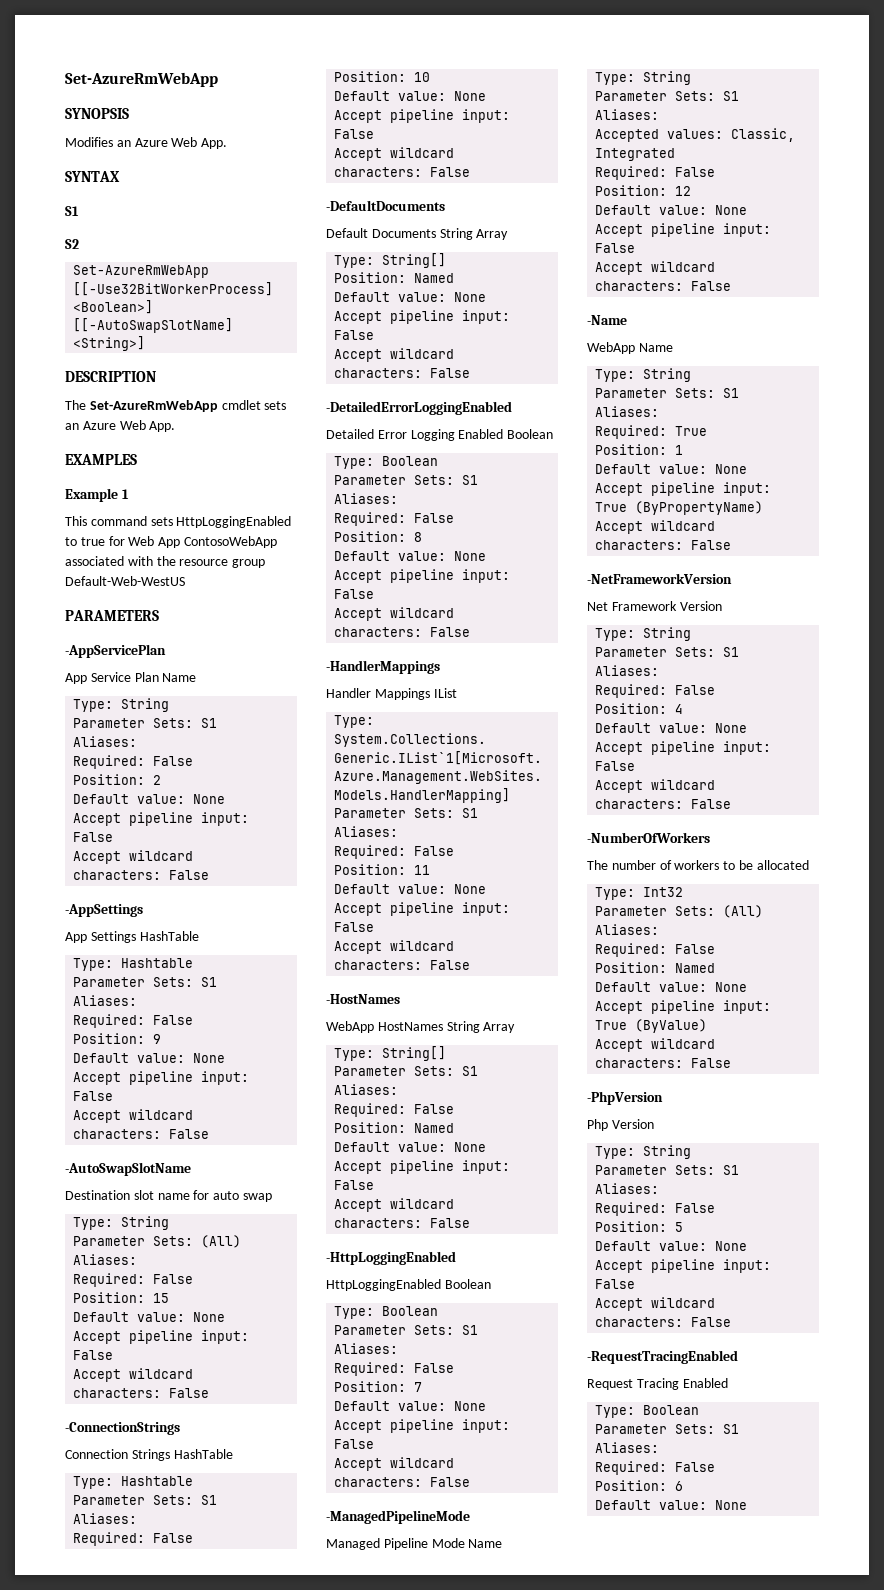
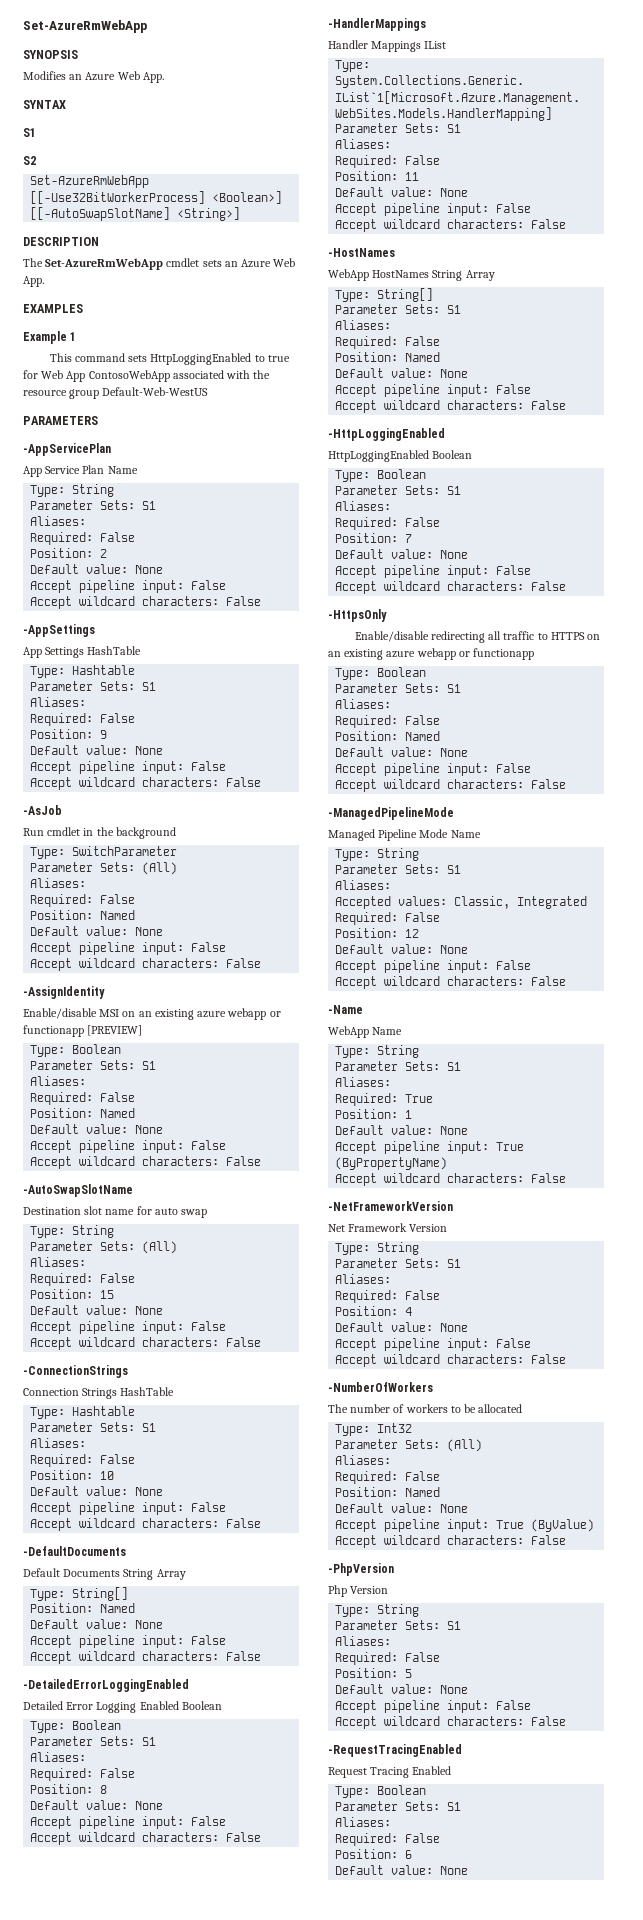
(210, 1134) none -> [23,805,62,815] [23,827,176,839] [30,846,178,859] [30,862,178,875] [30,878,87,888] [30,894,136,907] [30,910,136,920] [30,926,164,936] [30,942,227,955] [30,958,262,971] [23,986,105,999] [23,1008,281,1020] [23,1025,143,1037] [30,1044,122,1057] [30,1060,157,1070] [30,1076,87,1086] [30,1092,136,1105] [30,1108,136,1118] [30,1124,164,1134] [30,1140,227,1153] [30,1156,262,1169] // -AsJob // Run cmdlet in the background // Type: SwitchParameter // Parameter Sets: (All) // Aliases: // Required: False // Position: Named // Default value: None // Accept pipeline input: False // Accept wildcard characters: False // -AssignIdentity // Enable/disable MSI on an existing azure webapp or functionapp [PREVIEW] // Type: Boolean // Parameter Sets: S1 // Aliases: // Required: False // Position: Named // Default value: None // Accept pipeline input: False // Accept wildcard characters: False
(471, 1482) none -> [328,609,387,622] [354,631,601,643] [328,648,535,660] [335,667,427,680] [335,683,462,693] [335,699,392,709] [335,715,441,728] [335,731,441,741] [335,747,469,757] [335,763,532,776] [335,779,567,792] // -HttpsOnly // Enable/disable redirecting all traffic to HTTPS on an existing azure webapp or functionapp // Type: Boolean // Parameter Sets: S1 // Aliases: // Required: False // Position: Named // Default value: None // Accept pipeline input: False // Accept wildcard characters: False

